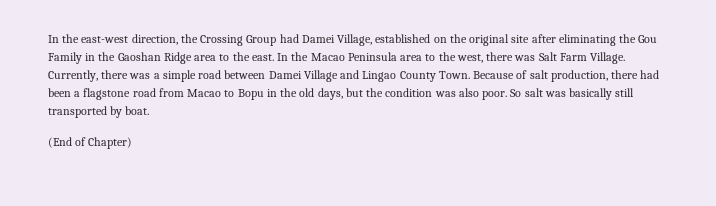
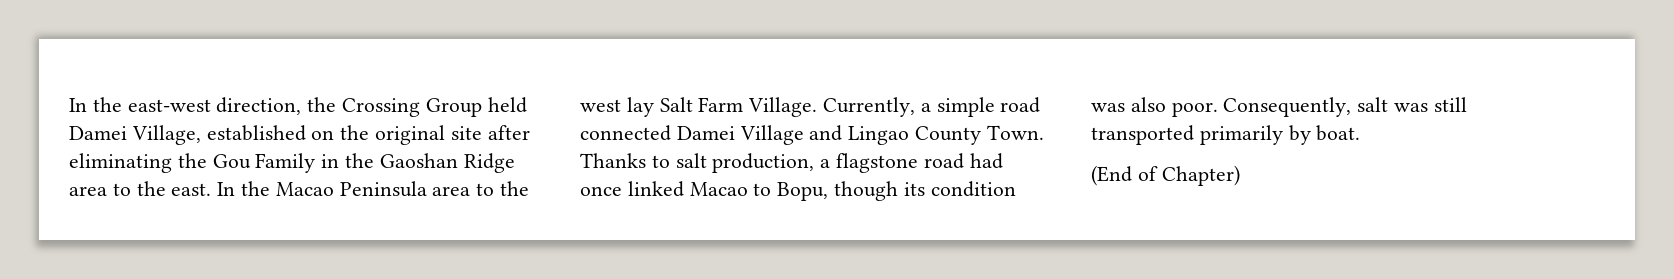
[279,34,299,43] had -> [487,97,527,113] held
[456,52,536,63] west, there was -> [580,97,654,117] west lay
[101,70,151,79] there was -> (916, 107) none
[224,70,266,79] between -> [580,125,671,141] connected
[473,70,660,82] [48,88,384,100] Because of salt production, there had been a flagstone road from Macao to Bopu in the old days, but the -> [580,153,1003,173] [580,181,925,201] Thanks to salt production, a flagstone road had once linked Macao to Bopu, though its
[510,89,522,97] So -> [1223,97,1352,117] Consequently,
[569,88,613,100] basically -> (1429, 107) none
(107, 112) none -> [1199,125,1283,145] primarily

